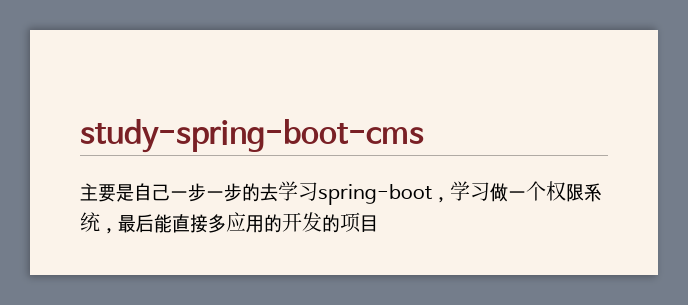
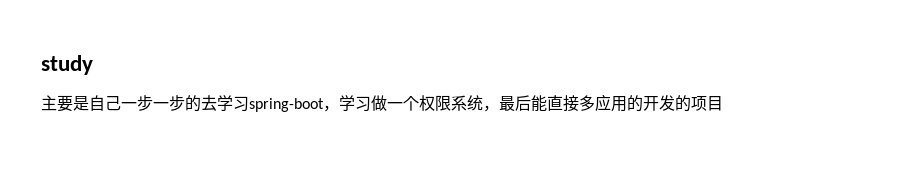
[80,119,424,153] study-spring-boot-cms -> [41,55,93,75] study

